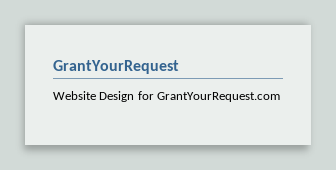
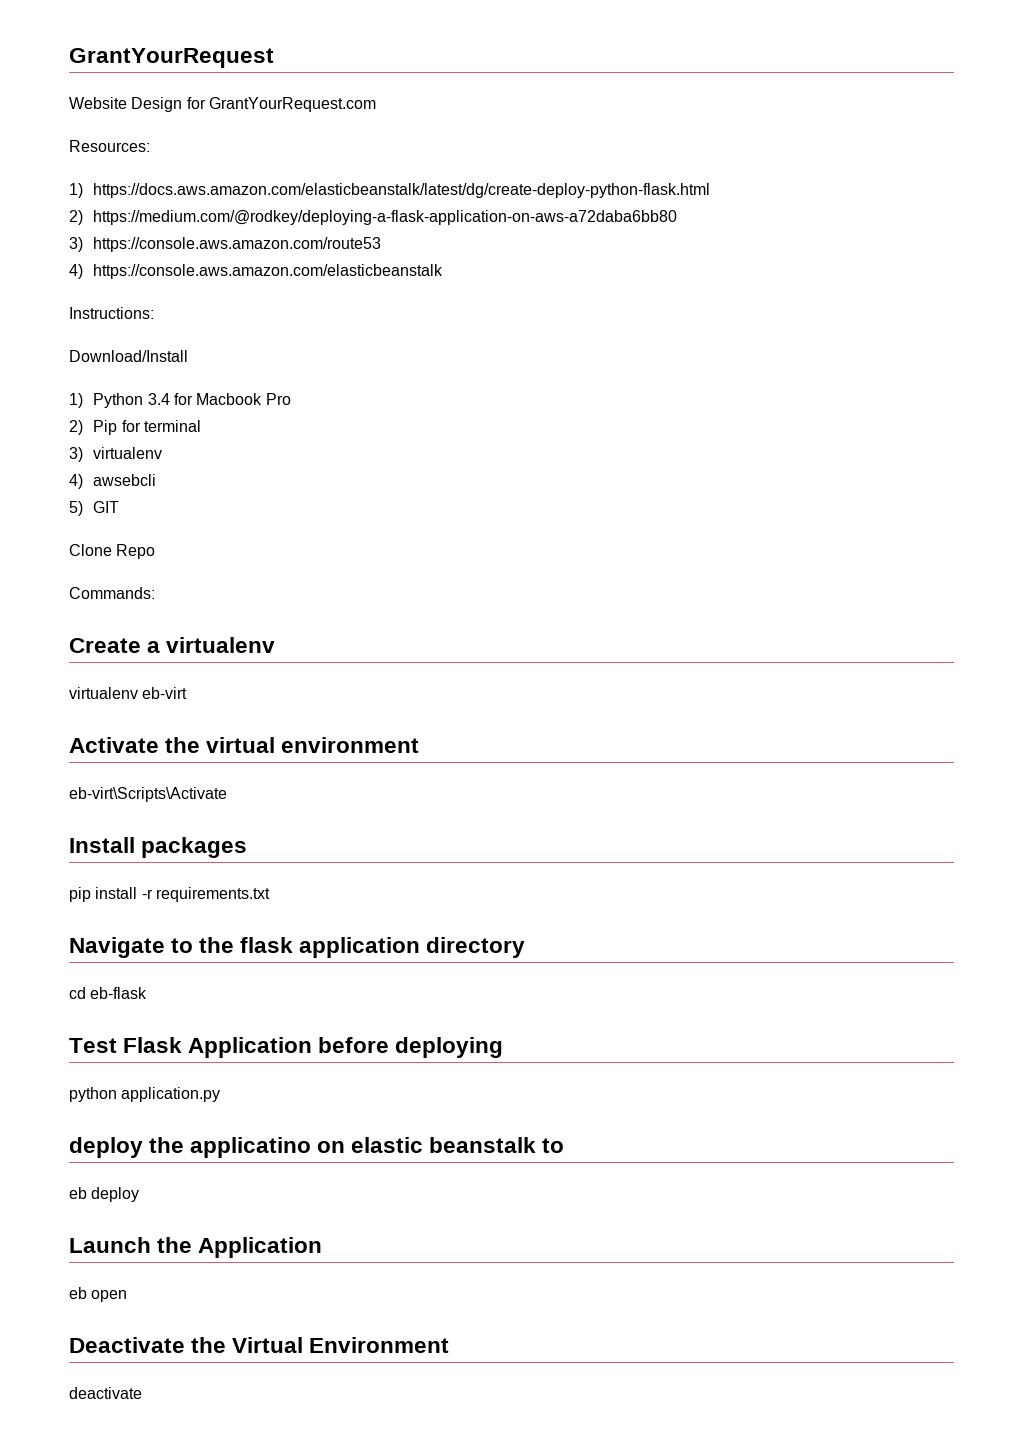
(281, 97) none -> [69,140,150,152] [69,183,711,198] [69,210,678,225] [69,237,382,252] [69,264,444,279] [69,307,154,319] [69,350,188,362] [69,393,291,408] [69,420,201,435] [69,447,163,462] [69,474,157,489] [69,501,120,516] [69,544,156,559] [69,587,155,599] [69,637,276,653] [69,687,188,699] [69,737,420,753] [69,787,227,802] [69,837,248,858] [69,887,270,902] [69,937,526,958] [69,987,148,999] [69,1037,504,1058] [69,1087,221,1102] [69,1137,565,1158] [69,1187,140,1202] [69,1237,323,1258] [69,1287,128,1302] [69,1337,450,1353] [69,1387,142,1399] // Resources: // 1) https://docs.aws.amazon.com/elasticbeanstalk/latest/dg/create-deploy-python-flask.html // 2) https://medium.com/@rodkey/deploying-a-flask-application-on-aws-a72daba6bb80 // 3) https://console.aws.amazon.com/route53 // 4) https://console.aws.amazon.com/elasticbeanstalk // Instructions: // Download/Install // 1) Python 3.4 for Macbook Pro // 2) Pip for terminal // 3) virtualenv // 4) awsebcli // 5) GIT // Clone Repo // Commands: // Create a virtualenv // virtualenv eb-virt // Activate the virtual environment // eb-virt\Scripts\Activate // Install packages // pip install -r requirements.txt // Navigate to the flask application directory // cd eb-flask // Test Flask Application before deploying // python application.py // deploy the applicatino on elastic beanstalk to // eb deploy // Launch the Application // eb open // Deactivate the Virtual Environment // deactivate

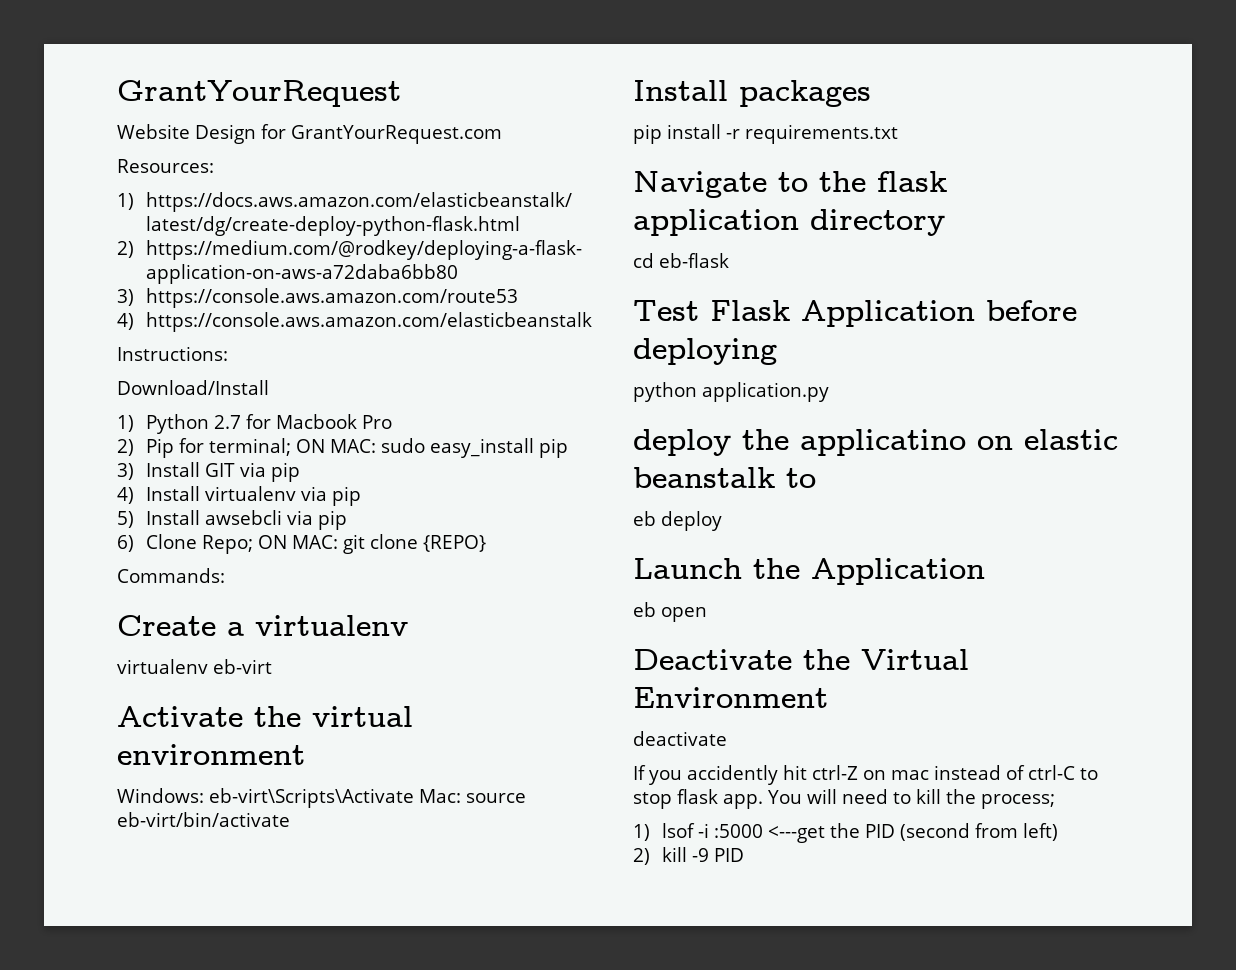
[147,393,170,405] 3.4 -> [213,415,241,429] 2.7
[143,420,201,432] [69,447,163,462] [69,474,157,489] [69,501,120,516] [69,544,156,559] terminal // 3) virtualenv // 4) awsebcli // 5) GIT // Clone Repo -> [208,438,568,458] [117,462,300,482] [117,486,361,506] [117,510,347,530] [117,534,486,554] terminal; ON MAC: sudo easy_install pip // 3) Install GIT via pip // 4) Install virtualenv via pip // 5) Install awsebcli via pip // 6) Clone Repo; ON MAC: git clone {REPO}
(420, 745) none -> [117,788,204,803] Windows:
(227, 794) none -> [419,789,526,803] [117,812,290,827] Mac: source eb-virt/bin/activate
(142, 1393) none -> [633,765,1098,785] [633,789,1055,809] [633,823,1058,843] [633,847,744,865] // If you accidently hit ctrl-Z on mac instead of ctrl-C to stop flask app. You will need to kill the process; // 1) lsof -i :5000 <---get the PID (second from left) // 2) kill -9 PID

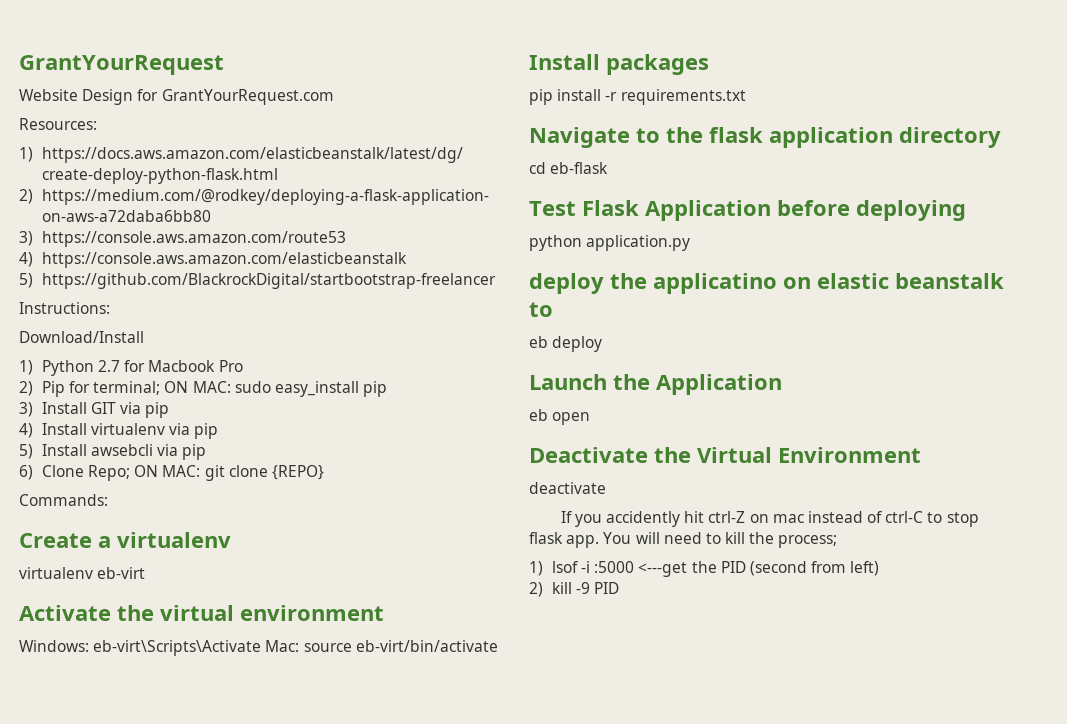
(592, 322) none -> [19,273,496,289] // 5) https://github.com/BlackrockDigital/startbootstrap-freelancer

